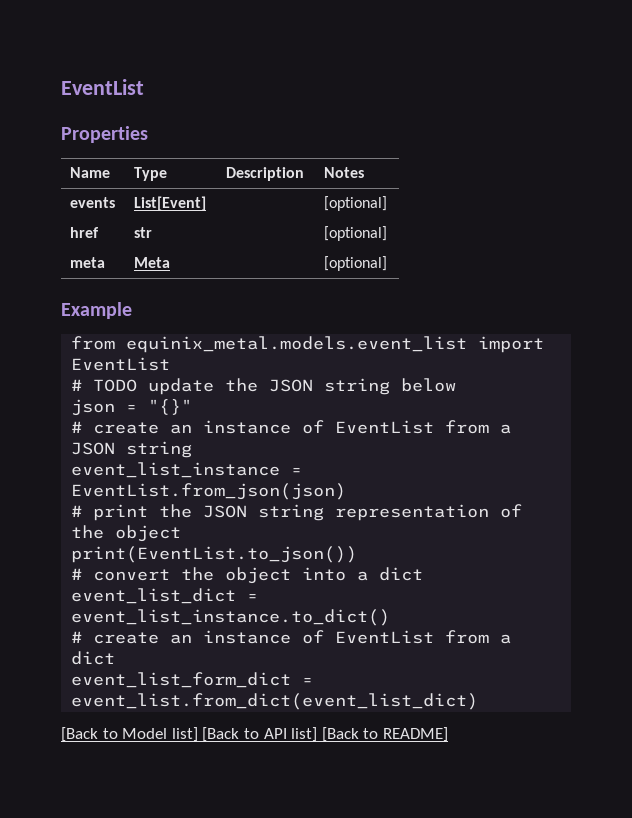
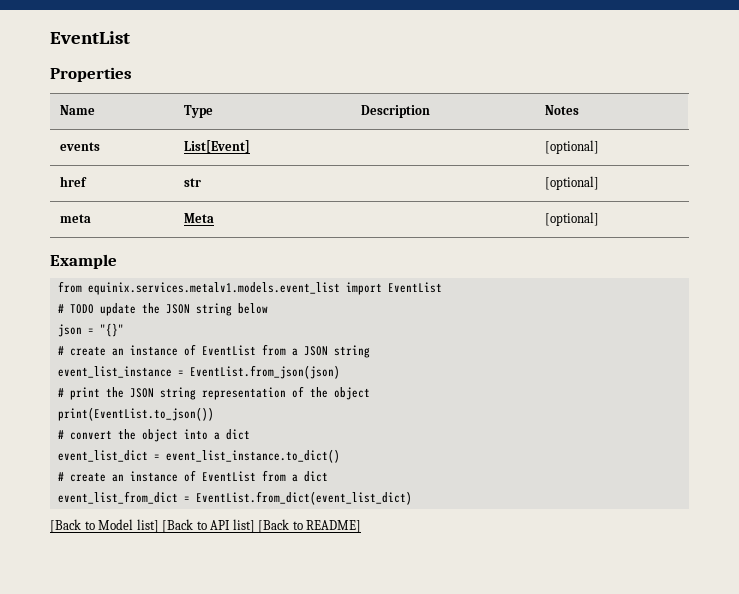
[126,336,468,353] equinix_metal.models.event_list -> [87,282,340,295] equinix.services.metalv1.models.event_list
[71,672,314,688] [71,693,479,710] event_list_form_dict = event_list.from_dict(event_list_dict) -> [57,491,412,505] event_list_from_dict = EventList.from_dict(event_list_dict)

